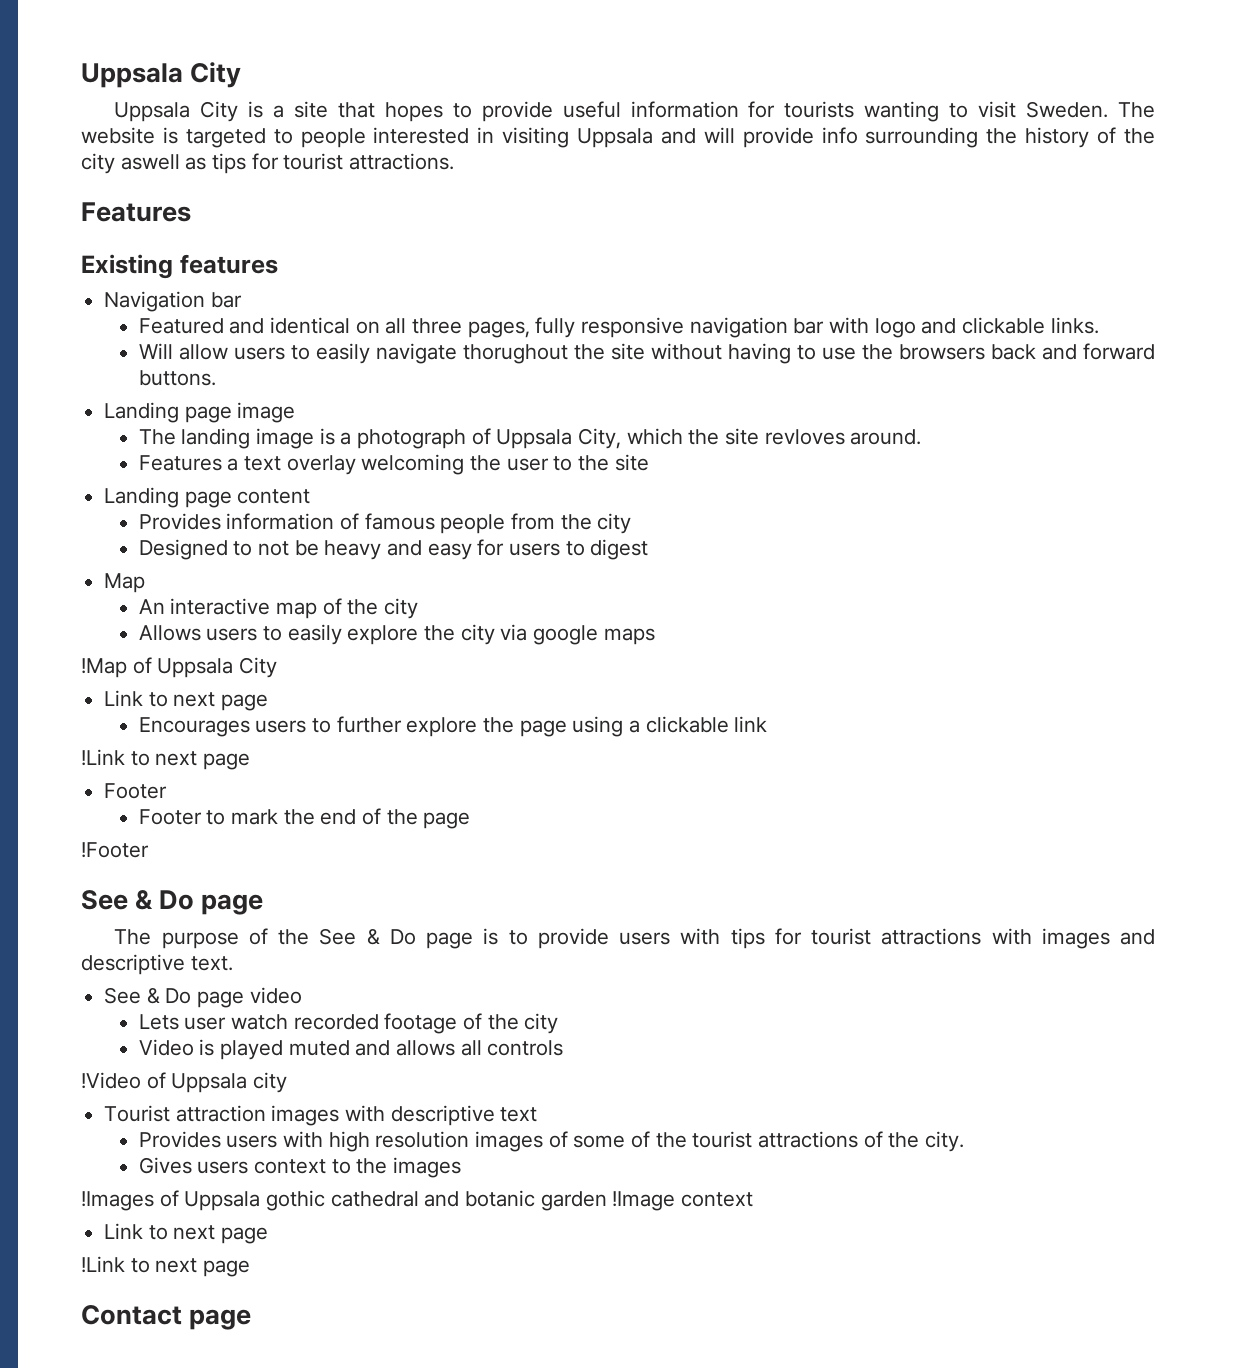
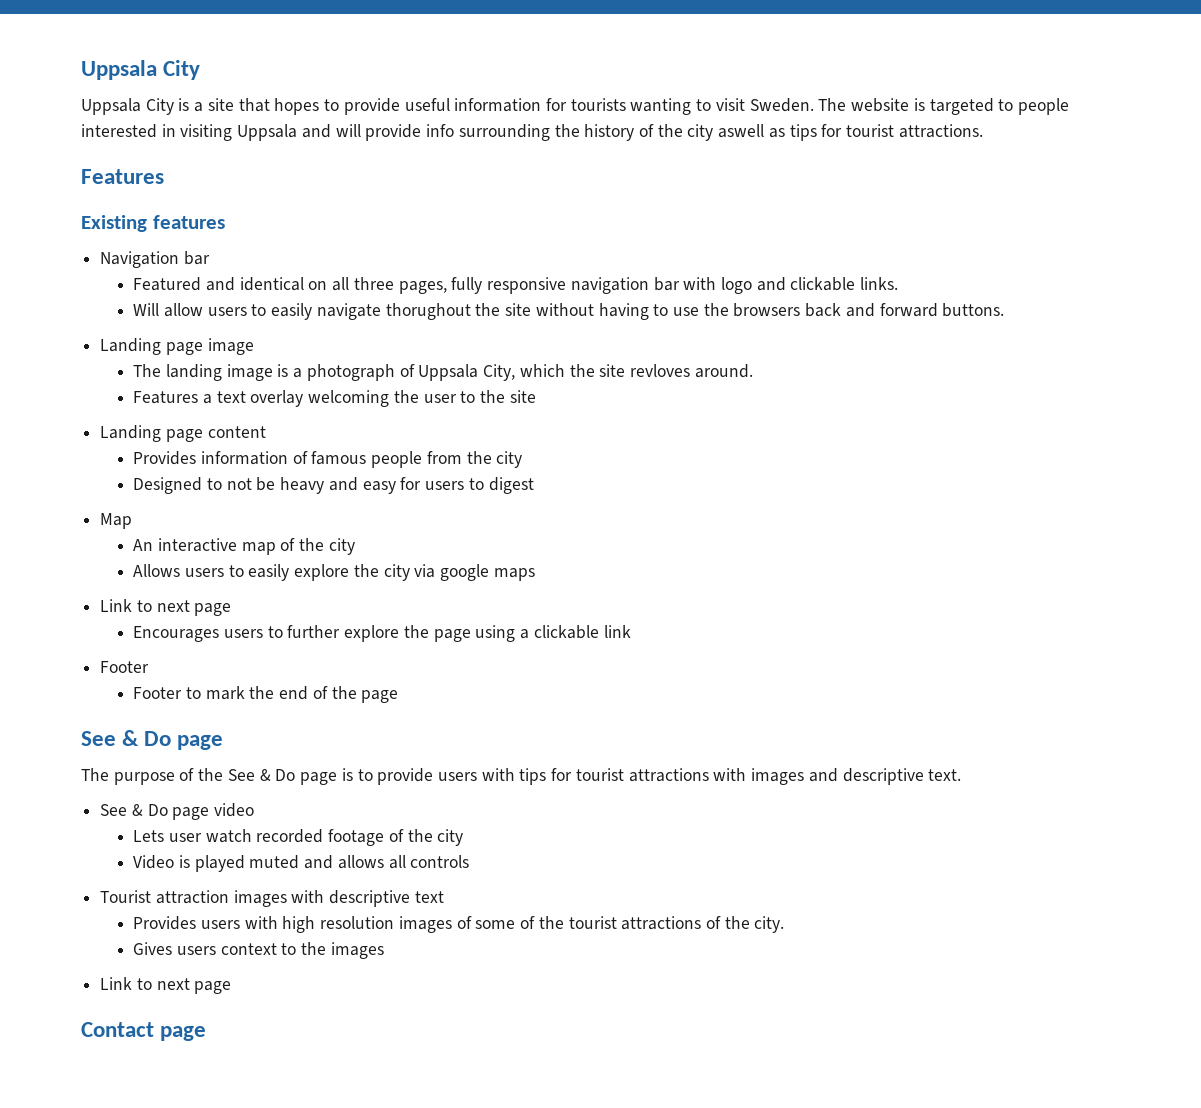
[81,657,278,678] // !Map of Uppsala City -> (535, 574) none
[81,749,251,770] // !Link to next page -> (631, 631) none
[81,842,149,858] // !Footer -> (399, 696) none
[81,1072,288,1093] // !Video of Uppsala city -> (470, 861) none
[81,1190,754,1211] [104,1223,269,1244] [81,1256,251,1277] // !Images of Uppsala gothic cathedral and botanic garden !Image context // Link to next page // !Link to next page -> [100,977,232,994] // Link to next page

